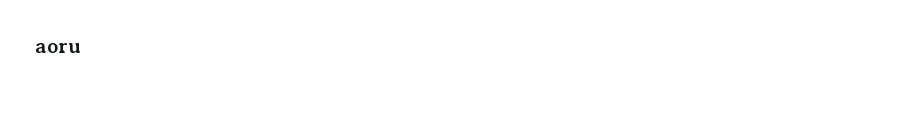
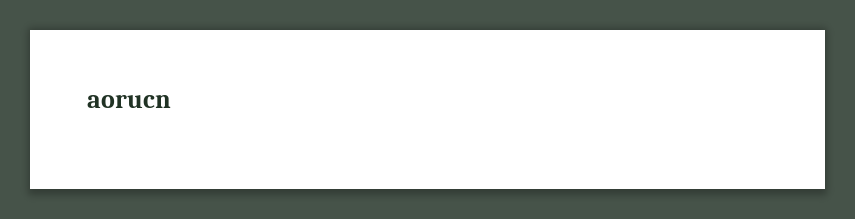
[35,43,81,53] aoru -> [87,94,171,108] aorucn

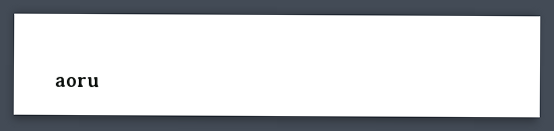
[87,94,171,108] aorucn -> [54,76,99,88] aoru

